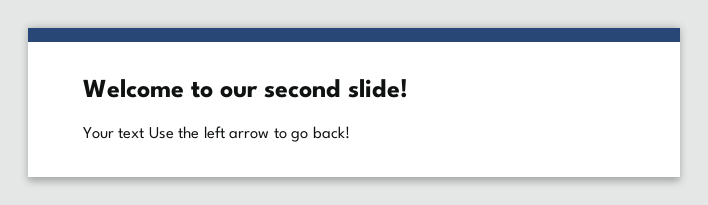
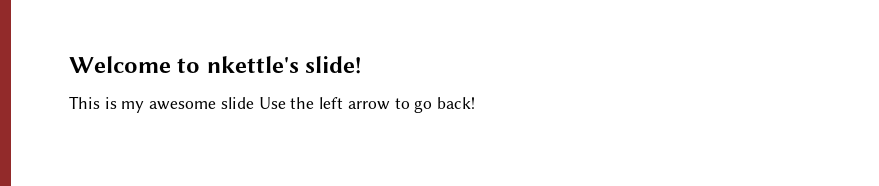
[220,79,342,98] our second -> [206,56,299,73] nkettle's
[83,127,145,139] Your text -> [69,96,254,113] This is my awesome slide

